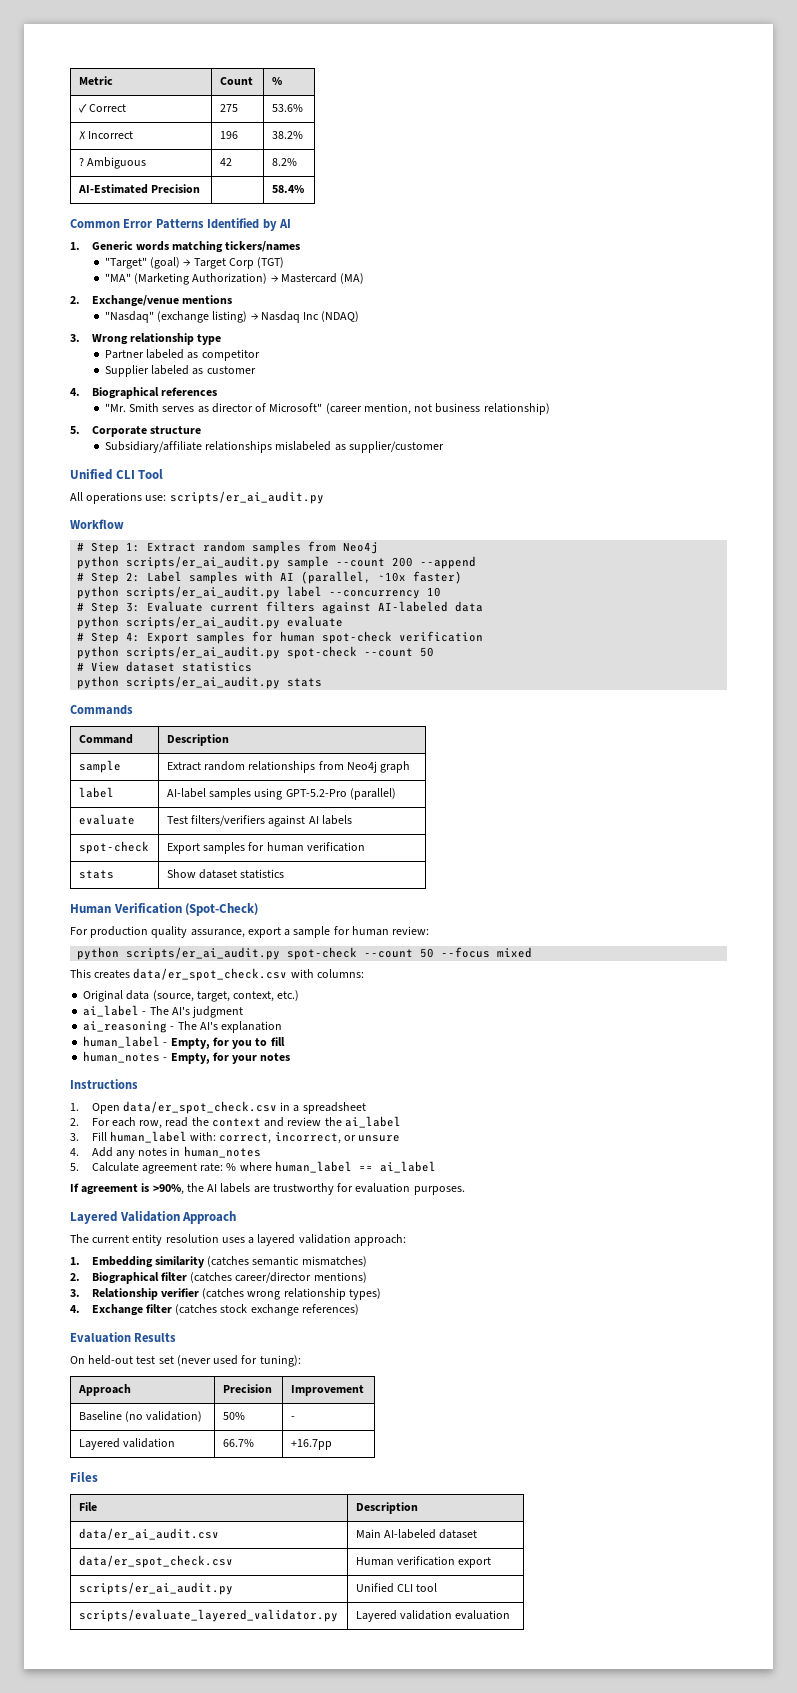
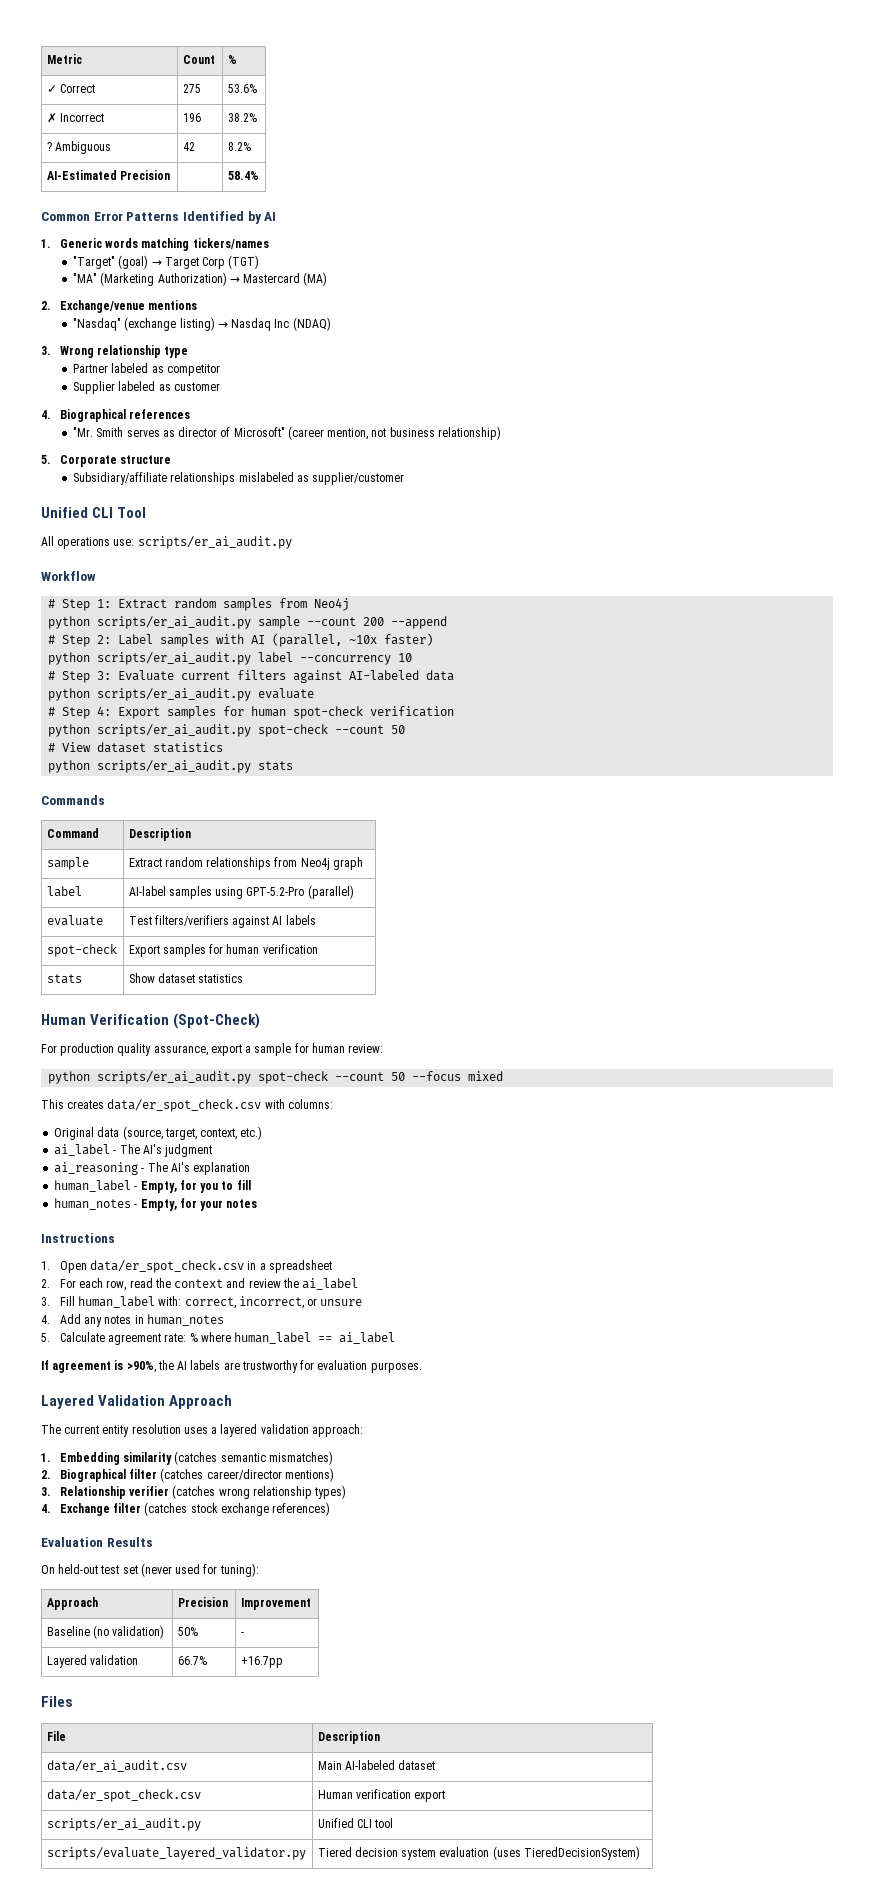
[355,1610,511,1622] Layered validation evaluation -> [317,1846,640,1860] Tiered decision system evaluation (uses TieredDecisionSystem)

